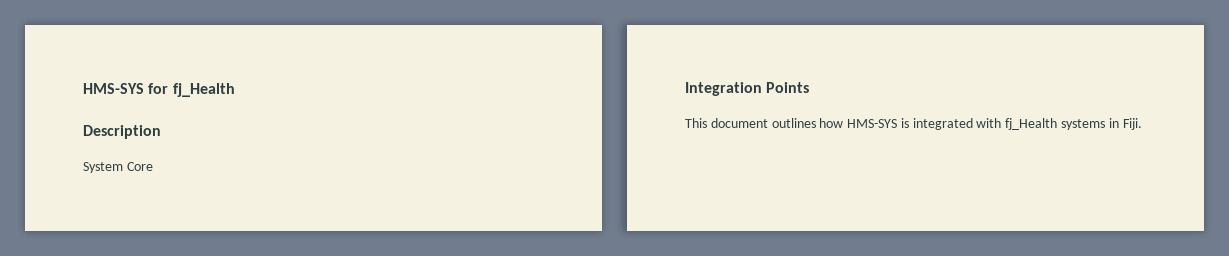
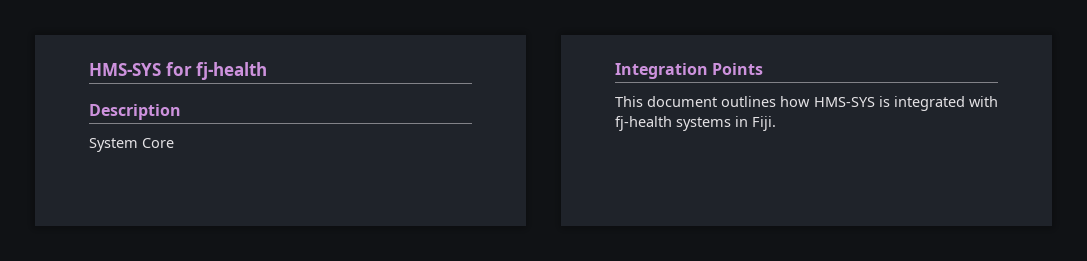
[172,83,235,97] fj_Health -> [196,62,268,80] fj-health
[1005,118,1058,130] fj_Health -> [615,116,672,131] fj-health

